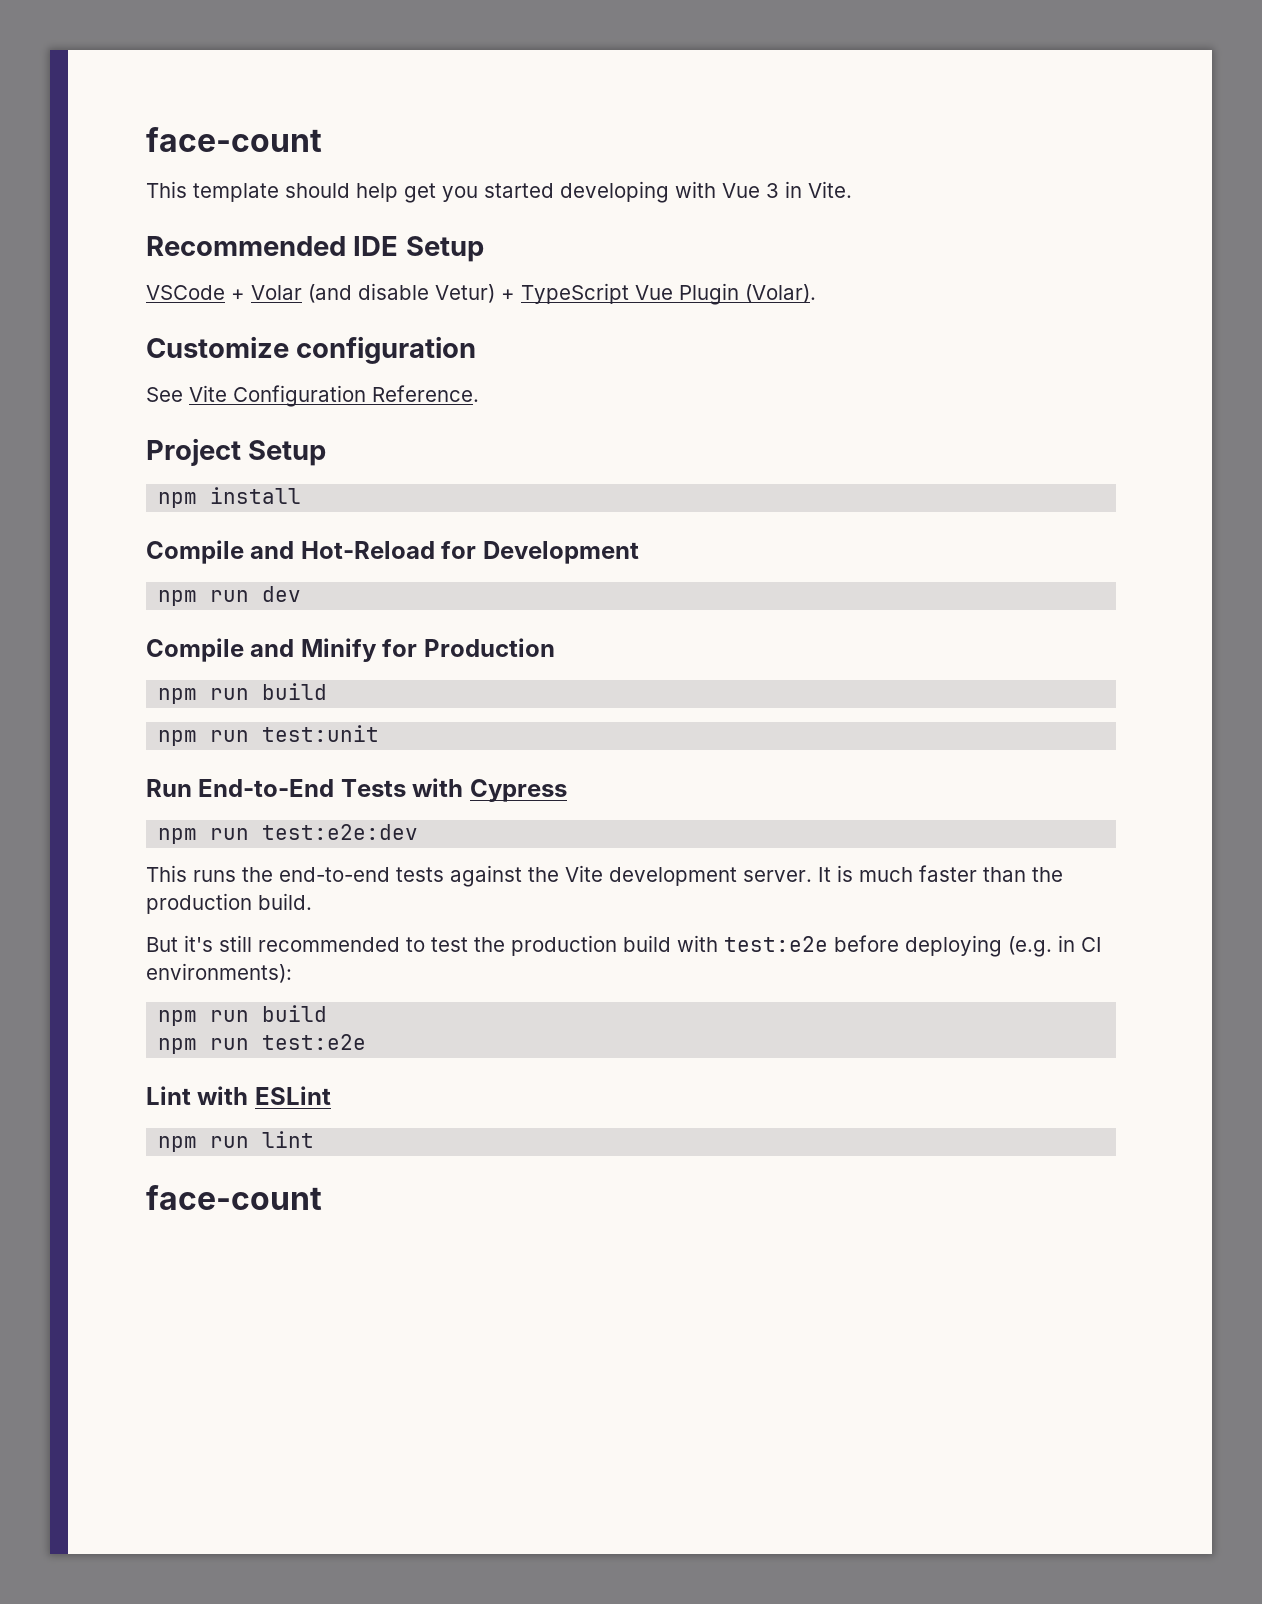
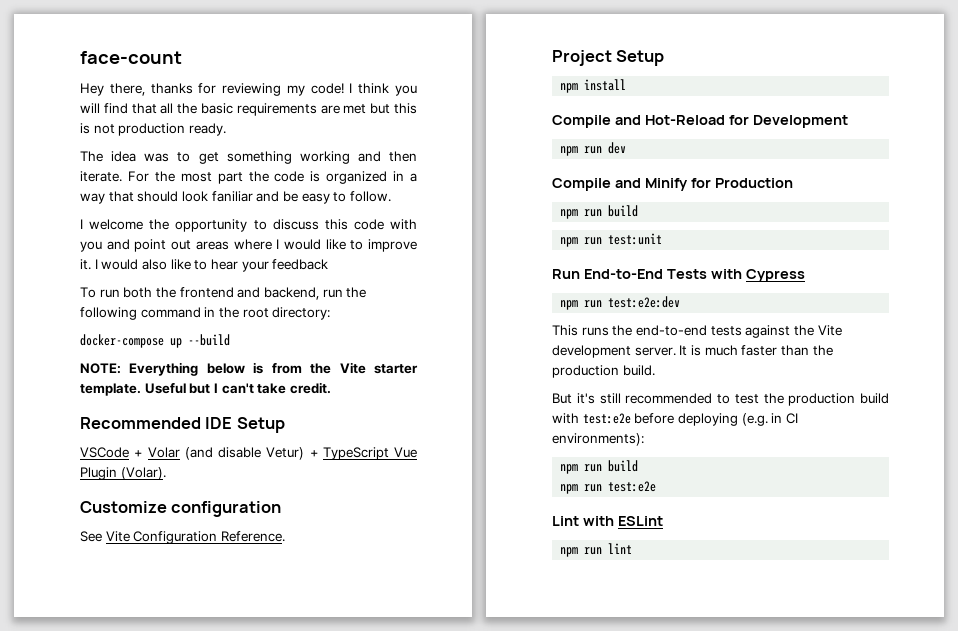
[146,181,852,203] This template should help get you started developing with Vue 3 in Vite. -> [80,83,417,96] [80,103,418,116] [80,123,226,136] [80,151,417,164] [80,171,417,184] [80,191,391,204] [80,219,417,232] [80,239,417,252] [80,259,329,272] [80,287,367,300] [80,307,331,320] [80,334,230,348] [80,362,419,376] [80,382,331,396] Hey there, thanks for reviewing my code! I think you will find that all the basic requirements are met but this is not production ready. // The idea was to get something working and then iterate. For the most part the code is organized in a way that should look faniliar and be easy to follow. // I welcome the opportunity to discuss this code with you and point out areas where I would like to improve it. I would also like to hear your feedback // To run both the frontend and backend, run the following command in the root directory: // docker-compose up --build // NOTE: Everything below is from the Vite starter template. Useful but I can't take credit.
[146,1185,322,1210] // face-count -> (633, 548) none

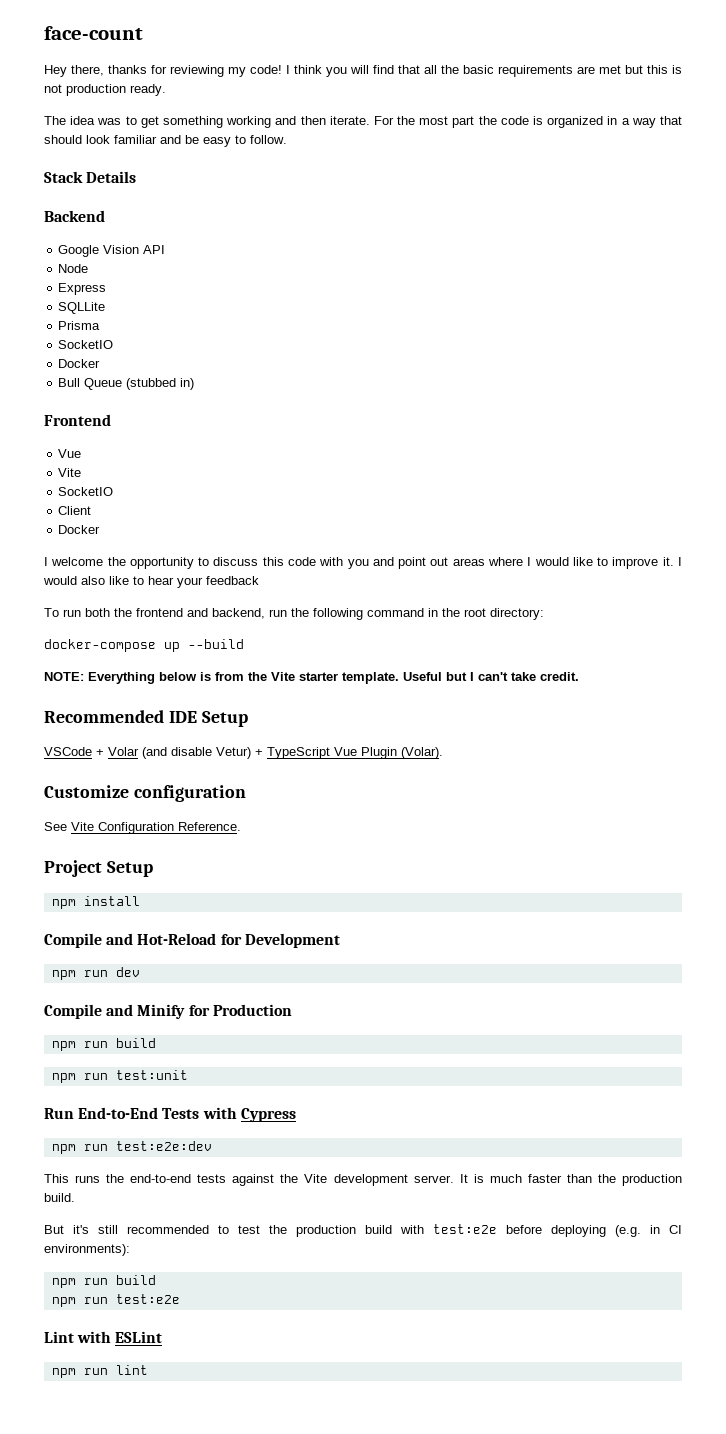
[211,191,253,202] faniliar -> [114,135,157,144] familiar
(391, 196) none -> [44,171,137,183] [44,210,105,222] [58,245,166,257] [58,264,89,273] [58,283,107,295] [58,302,106,314] [58,321,101,330] [58,340,114,349] [58,359,101,368] [58,378,195,390] [44,414,111,426] [58,449,82,458] [58,468,82,477] [58,487,114,496] [58,506,92,515] [58,525,101,534] // Stack Details // Backend // Google Vision API // Node // Express // SQLLite // Prisma // SocketIO // Docker // Bull Queue (stubbed in) // Frontend // Vue // Vite // SocketIO // Client // Docker

